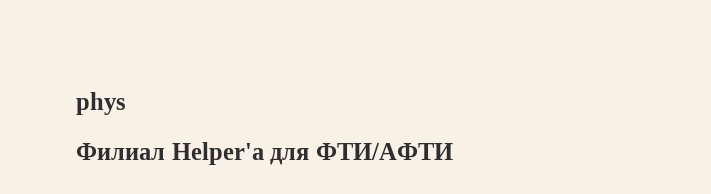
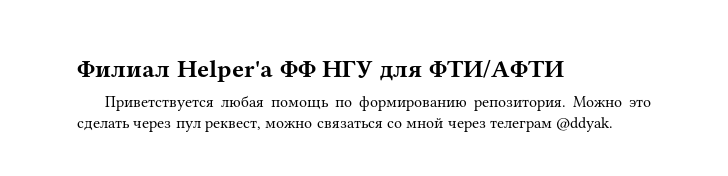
[76,92,126,115] phys // -> (77, 69) none
(264, 153) none -> [279,60,374,78] ФФ НГУ
(453, 151) none -> [105,95,651,111] [77,117,614,132] // Приветствуется любая помощь по формированию репозитория. Можно это сделать через пул реквест, можно связаться со мной через телеграм @ddyak.

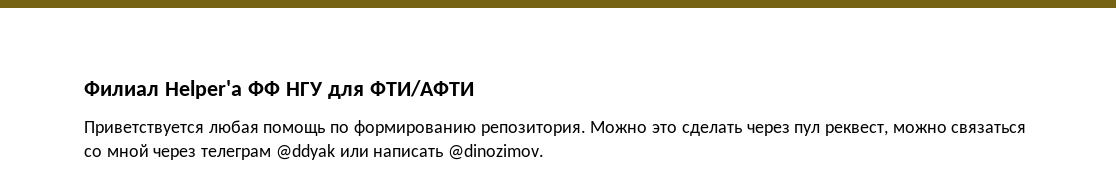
[556,117,614,132] @ddyak. -> [275,144,545,160] @ddyak или написать @dinozimov.

